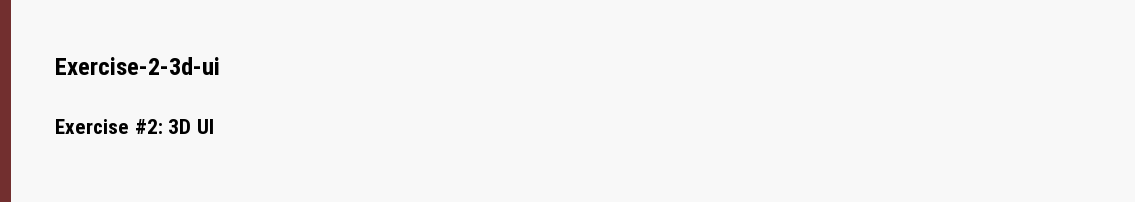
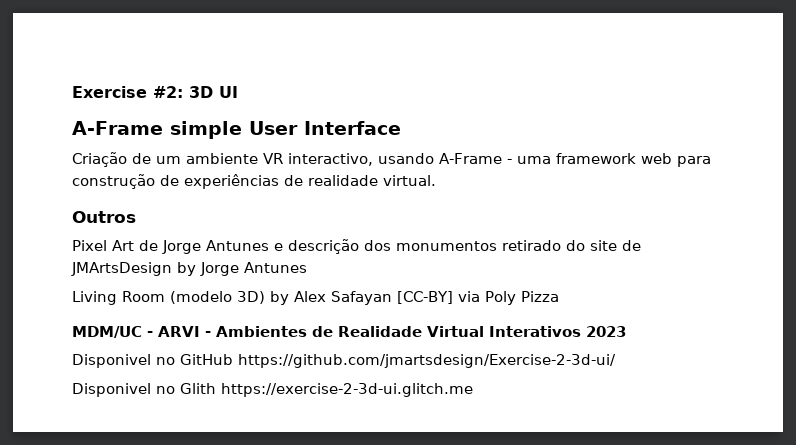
[55,57,220,75] Exercise-2-3d-ui // -> (72, 92) none
(215, 126) none -> [72,121,401,139] [72,152,711,167] [72,174,436,189] [72,211,136,223] [72,239,641,254] [71,262,307,276] [72,291,559,305] [72,326,626,338] [72,354,616,368] [72,383,473,397] // A-Frame simple User Interface // Criação de um ambiente VR interactivo, usando A-Frame - uma framework web para construção de experiências de realidade virtual. // Outros // Pixel Art de Jorge Antunes e descrição dos monumentos retirado do site de JMArtsDesign by Jorge Antunes // Living Room (modelo 3D) by Alex Safayan [CC-BY] via Poly Pizza // MDM/UC - ARVI - Ambientes de Realidade Virtual Interativos 2023 // Disponivel no GitHub https://github.com/jmartsdesign/Exercise-2-3d-ui/ // Disponivel no Glith https://exercise-2-3d-ui.glitch.me

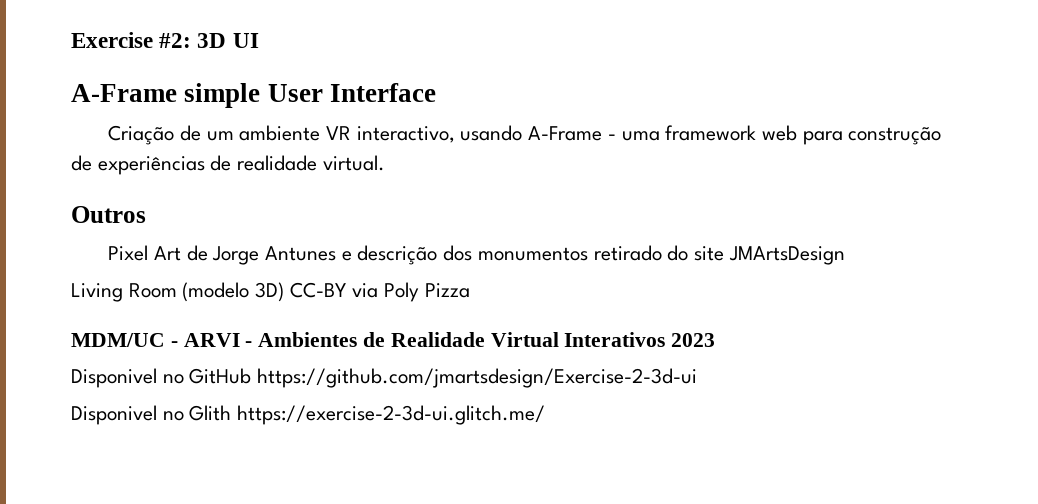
[622,240,641,251] de -> (724, 253) none
[177,262,307,276] by Jorge Antunes -> (845, 255) none
[270,291,453,305] by Alex Safayan [CC-BY] -> [289,282,347,298] CC-BY
[238,354,616,368] https://github.com/jmartsdesign/Exercise-2-3d-ui/ -> [257,368,698,388] https://github.com/jmartsdesign/Exercise-2-3d-ui
[221,383,473,397] https://exercise-2-3d-ui.glitch.me -> [237,405,546,425] https://exercise-2-3d-ui.glitch.me/

